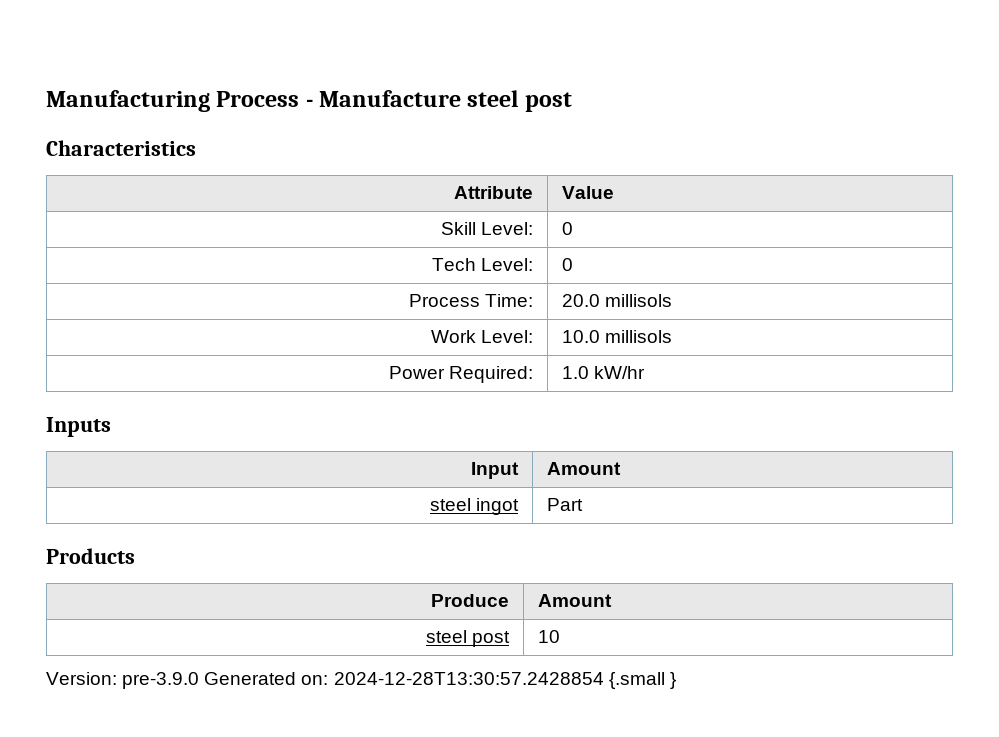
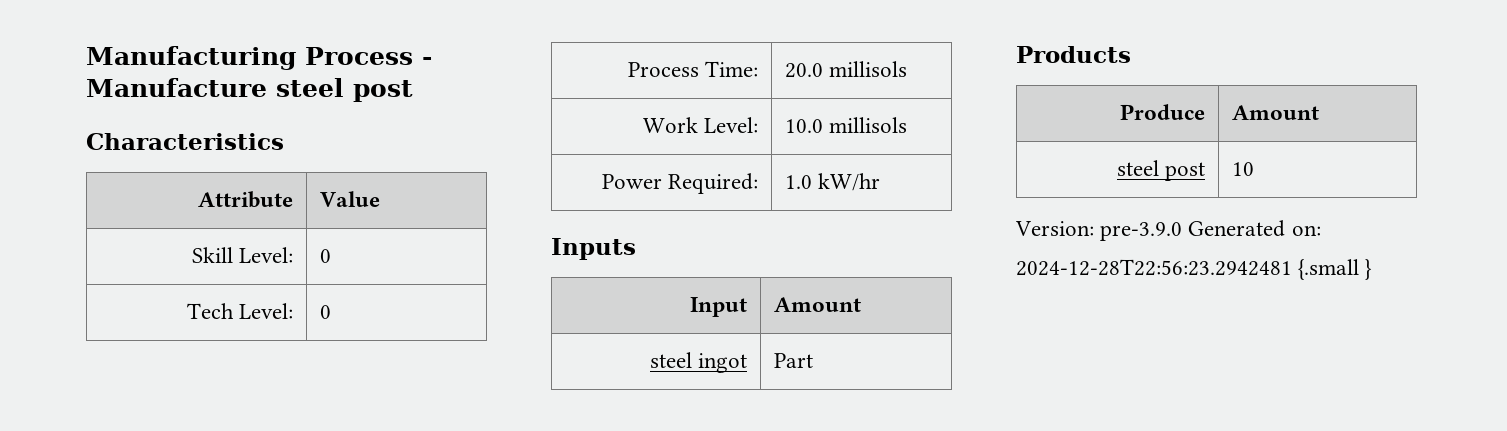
[333,672,604,685] 2024-12-28T13:30:57.2428854 -> [1016,259,1292,276] 2024-12-28T22:56:23.2942481

